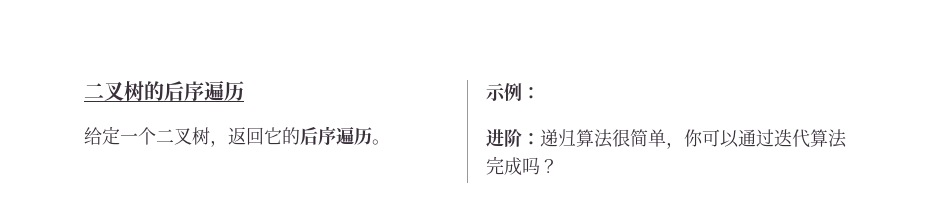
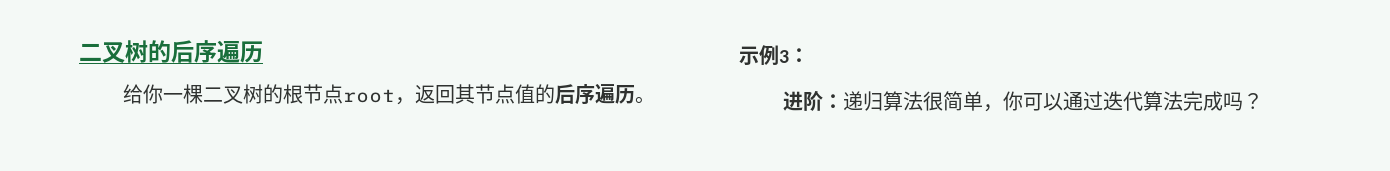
[102,126,282,147] 定一个二叉树，返回它 -> [142,84,535,105] 你一棵二叉树的根节点root，返回其节点值
(522, 92) none -> [779,50,789,63] 3

